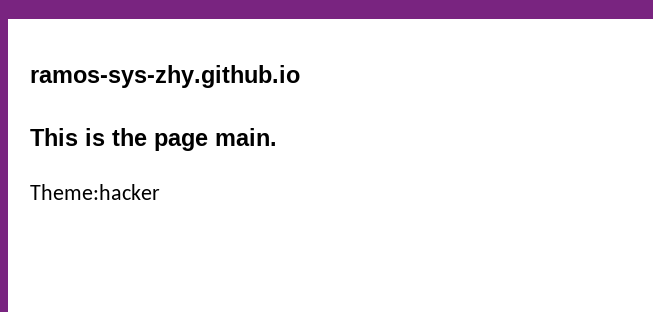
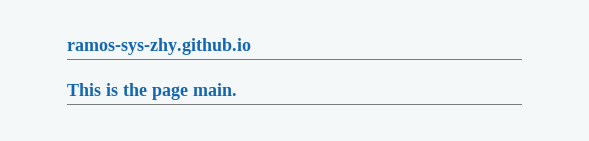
[30,184,160,200] // Theme:hacker -> (237, 89) none

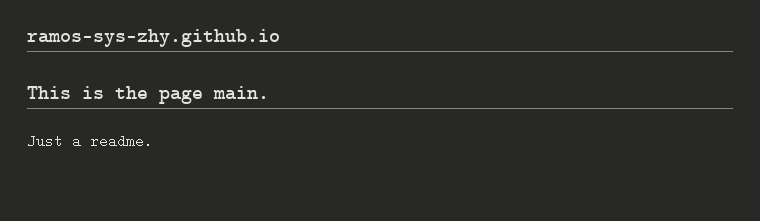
(237, 89) none -> [27,134,153,148] // Just a readme.

